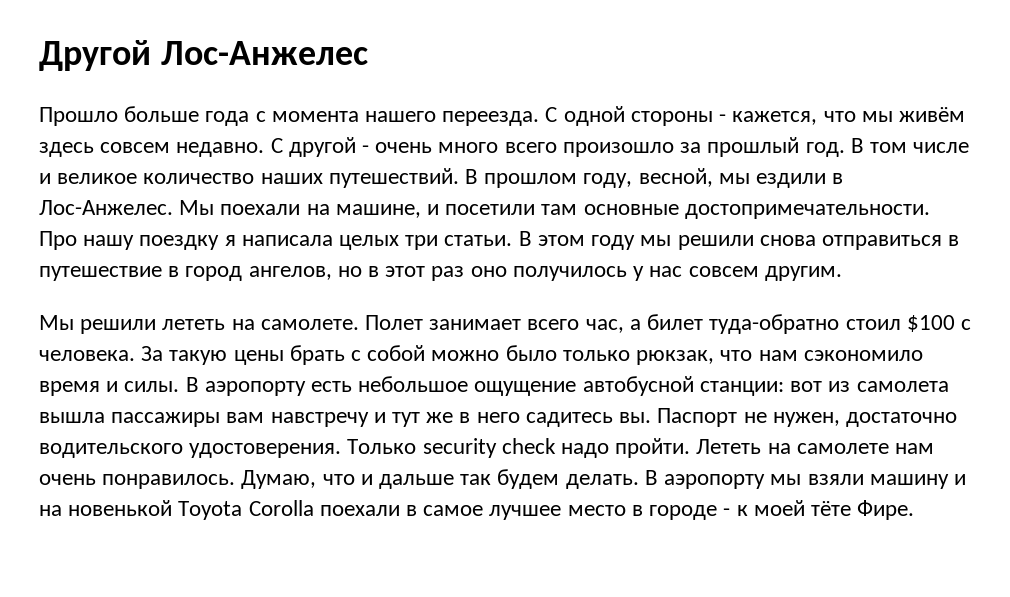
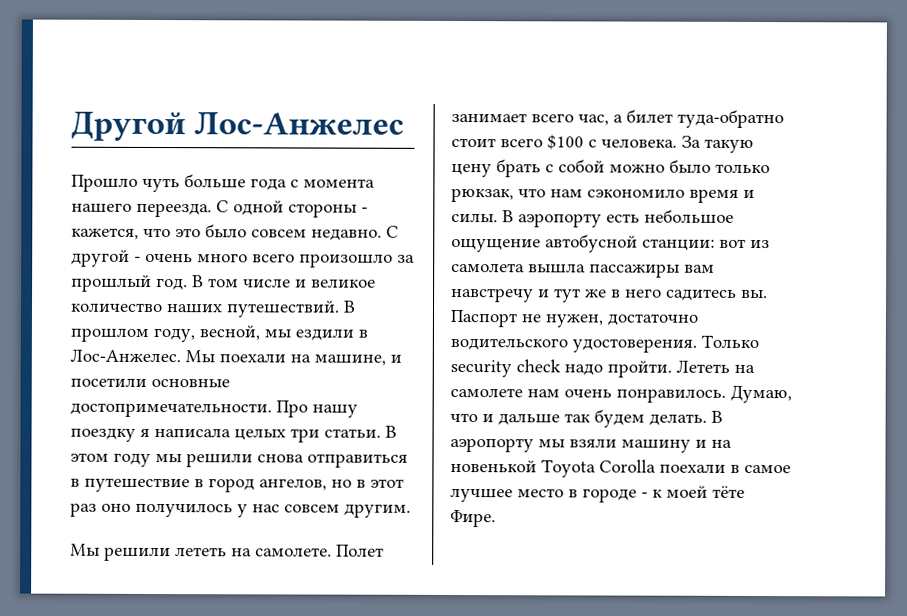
(118, 116) none -> [142,177,180,193] чуть
[861,107,965,122] [39,142,94,157] мы живём здесь -> [175,224,247,238] это было
[541,204,578,215] там -> (147, 382) none
[845,319,901,330] стоил -> [451,137,543,148] стоит всего
[233,350,284,365] цены -> [451,163,492,178] цену

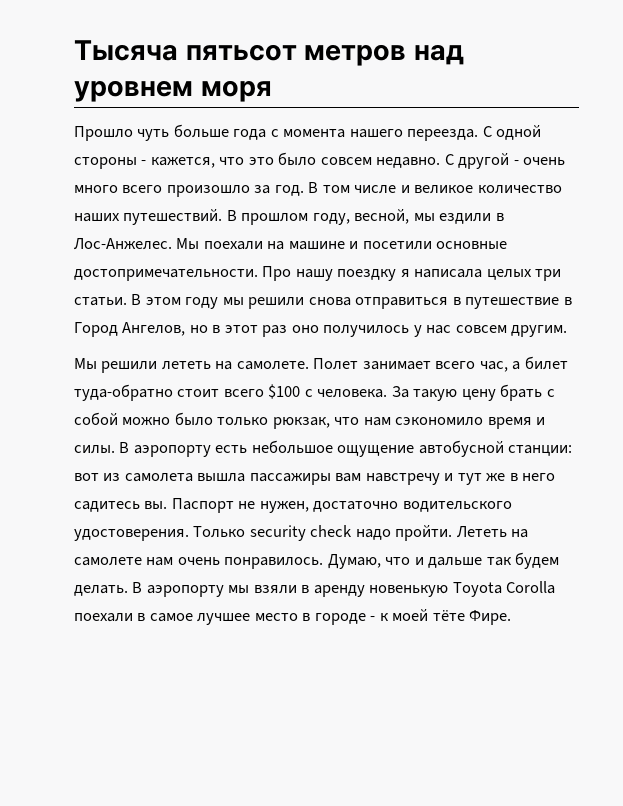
[71,111,405,142] Другой Лос-Анжелес -> [74,40,464,66] [74,80,272,102] Тысяча пятьсот метров над уровнем моря
[71,274,152,292] прошлый -> (271, 189) none
[314,354,386,366] машине, -> [288,241,345,250] машине
[208,478,327,493] город ангелов, -> [74,322,186,337] Город Ангелов,
[621,439,732,453] [450,459,537,473] машину и на новенькой -> [301,585,449,597] в аренду новенькую

